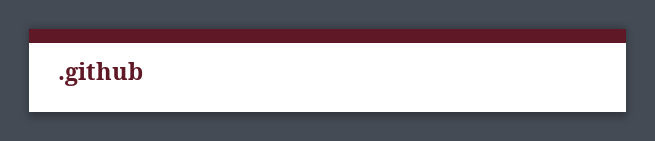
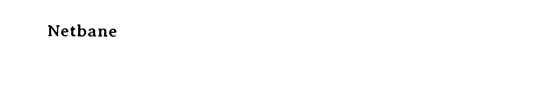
[58,62,143,86] .github -> [47,24,118,37] Netbane

